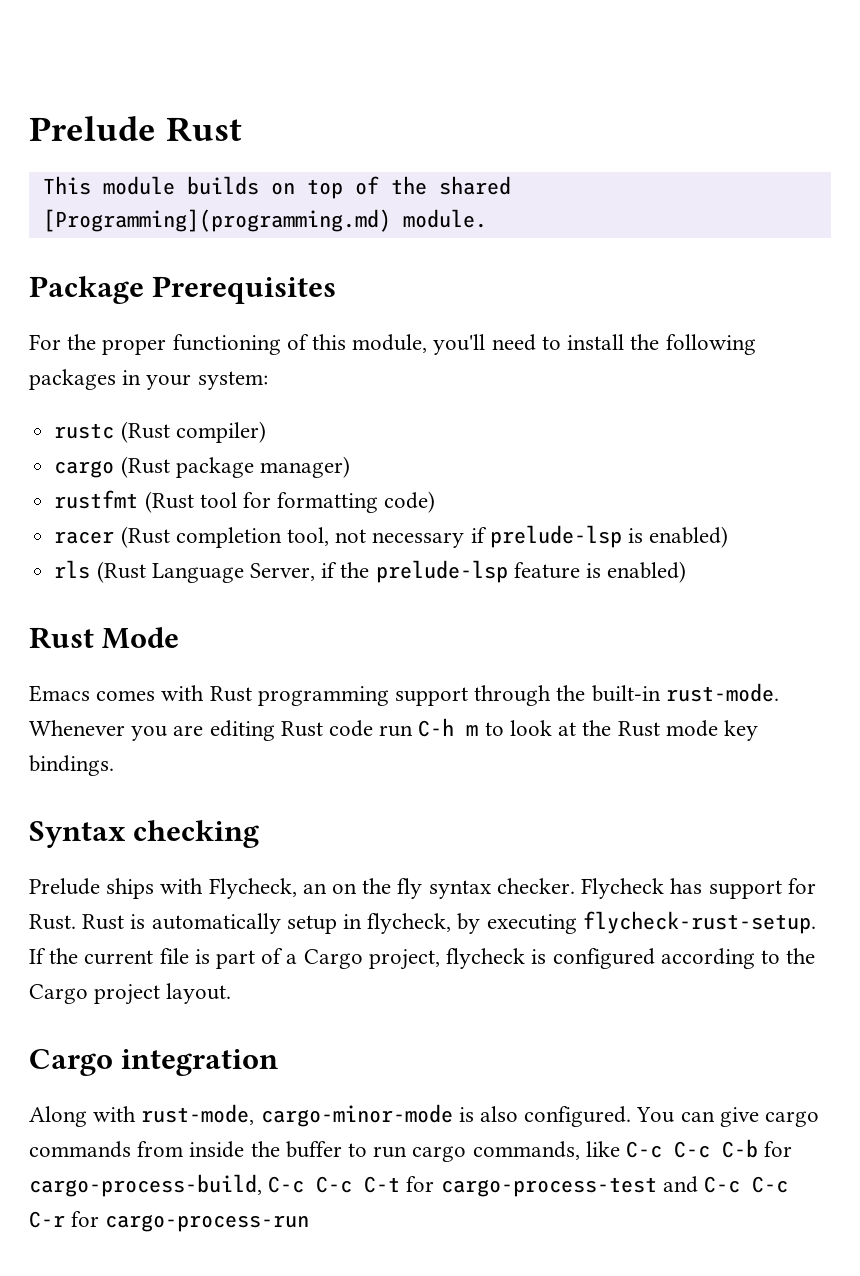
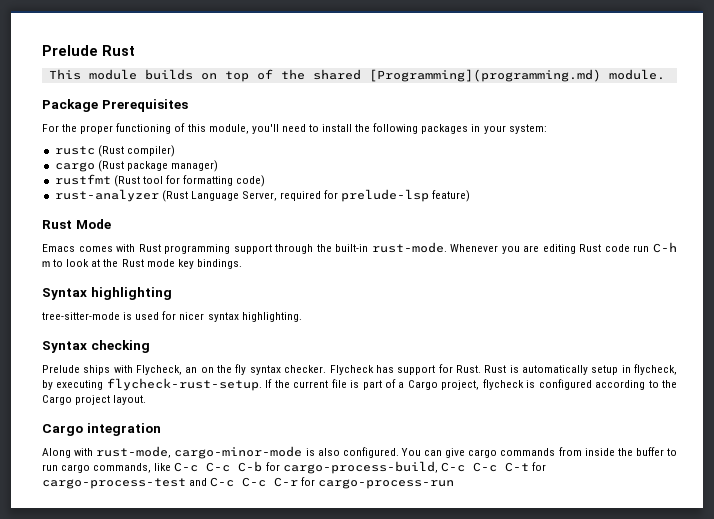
[54,525,729,548] [54,560,687,583] racer (Rust completion tool, not necessary if prelude-lsp is enabled) // rls (Rust Language Server, if the prelude-lsp feature is enabled) -> [54,189,471,202] rust-analyzer (Rust Language Server, required for prelude-lsp feature)
(114, 765) none -> [42,287,172,300] [42,311,302,322] // Syntax highlighting // tree-sitter-mode is used for nicer syntax highlighting.

